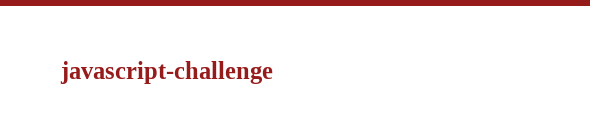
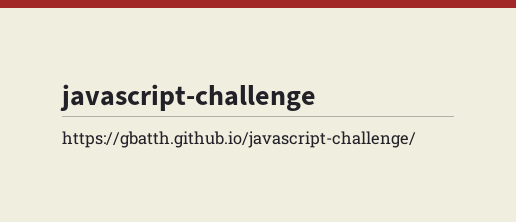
(273, 72) none -> [62,131,416,148] // https://gbatth.github.io/javascript-challenge/

